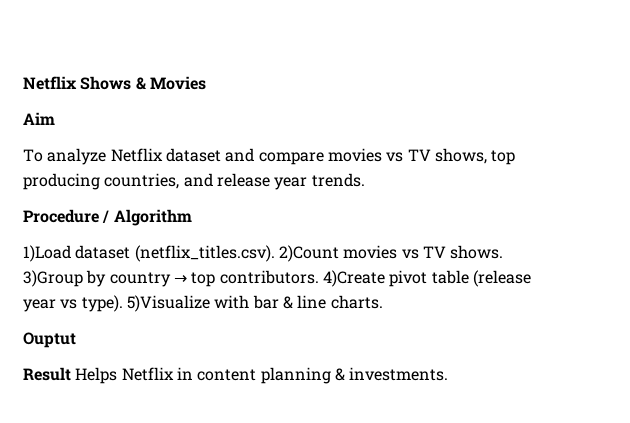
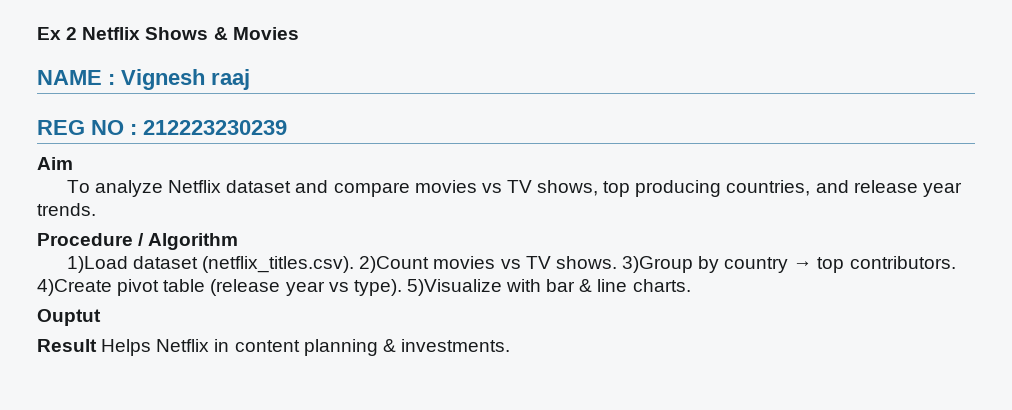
(23, 83) none -> [37,27,78,40] Ex 2
(206, 83) none -> [37,69,250,90] [37,120,287,135] // NAME : Vignesh raaj // REG NO : 212223230239

